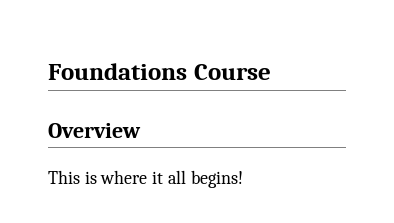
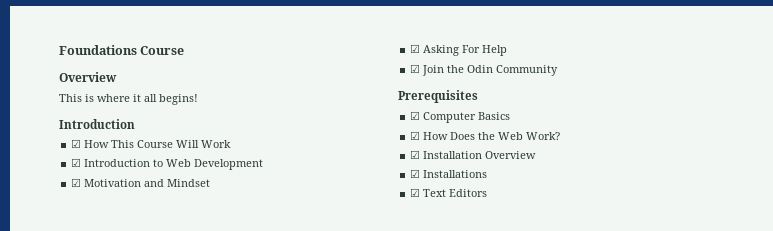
(243, 179) none -> [59,119,135,129] [71,139,232,148] [71,158,264,170] [71,178,211,187] [410,44,508,56] [410,64,559,76] [398,90,478,103] [410,111,511,123] [410,131,561,140] [410,150,537,159] [410,169,488,178] [410,188,488,197] // Introduction // ☑ How This Course Will Work // ☑ Introduction to Web Development // ☑ Motivation and Mindset // ☑ Asking For Help // ☑ Join the Odin Community // Prerequisites // ☑ Computer Basics // ☑ How Does the Web Work? // ☑ Installation Overview // ☑ Installations // ☑ Text Editors

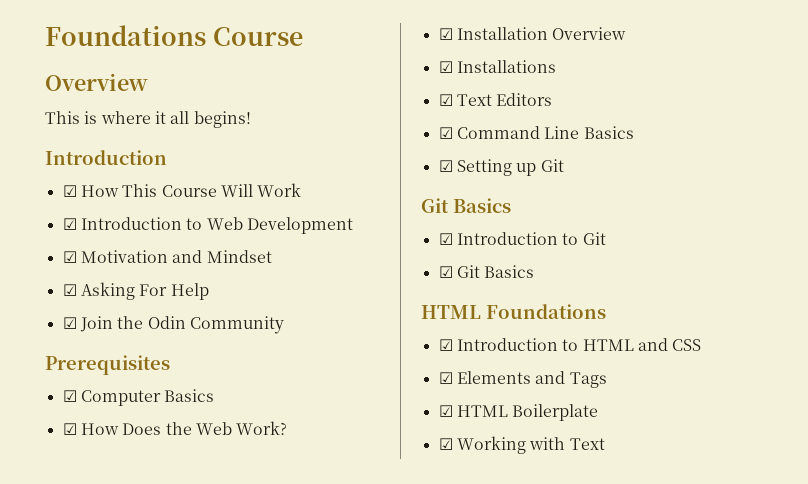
(488, 193) none -> [438,126,634,139] [438,159,564,176] [421,198,511,213] [438,232,606,245] [438,265,535,278] [421,304,606,319] [438,338,702,351] [438,371,607,388] [438,404,599,421] [438,436,605,454] // ☑ Command Line Basics // ☑ Setting up Git // Git Basics // ☑ Introduction to Git // ☑ Git Basics // HTML Foundations // ☑ Introduction to HTML and CSS // ☑ Elements and Tags // ☑ HTML Boilerplate // ☑ Working with Text

